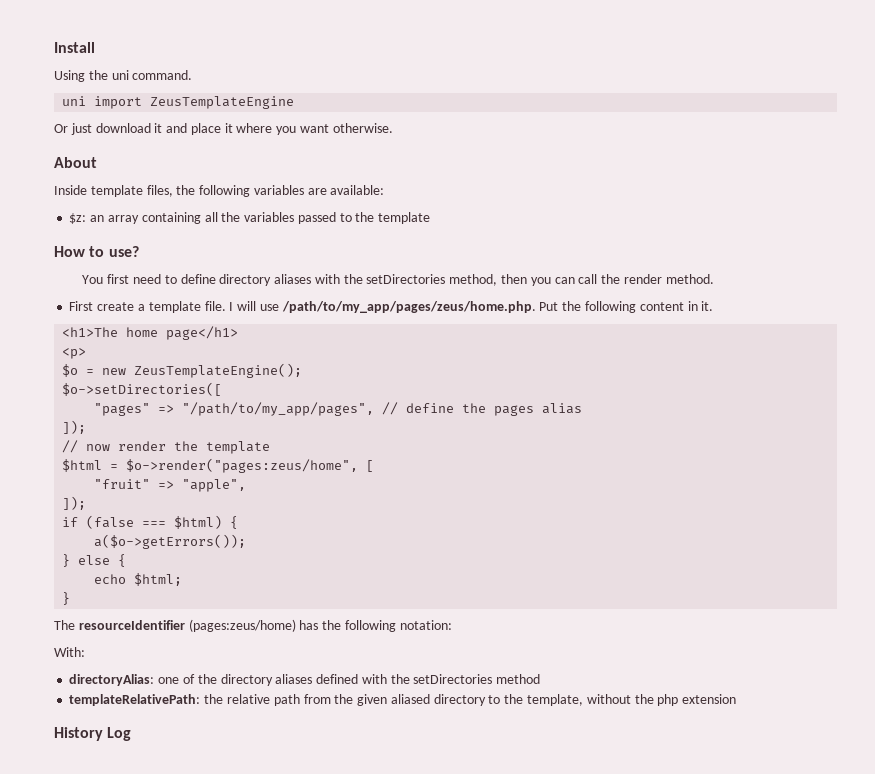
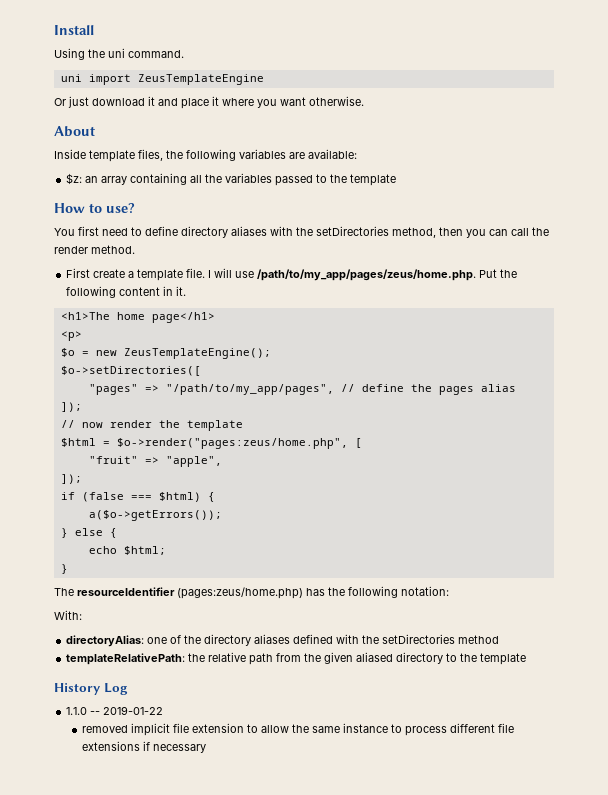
[126,458,359,473] $o->render("pages:zeus/home", -> [116,438,348,449] $o->render("pages:zeus/home.php",
[188,619,296,632] (pages:zeus/home) -> [177,587,303,599] (pages:zeus/home.php)
[526,694,737,706] [54,727,132,741] template, without the php extension // History Log -> [480,653,527,665] [54,683,128,695] [66,706,164,715] [81,723,514,736] [81,741,206,753] template // History Log // 1.1.0 -- 2019-01-22 // removed implicit file extension to allow the same instance to process different file extensions if necessary

